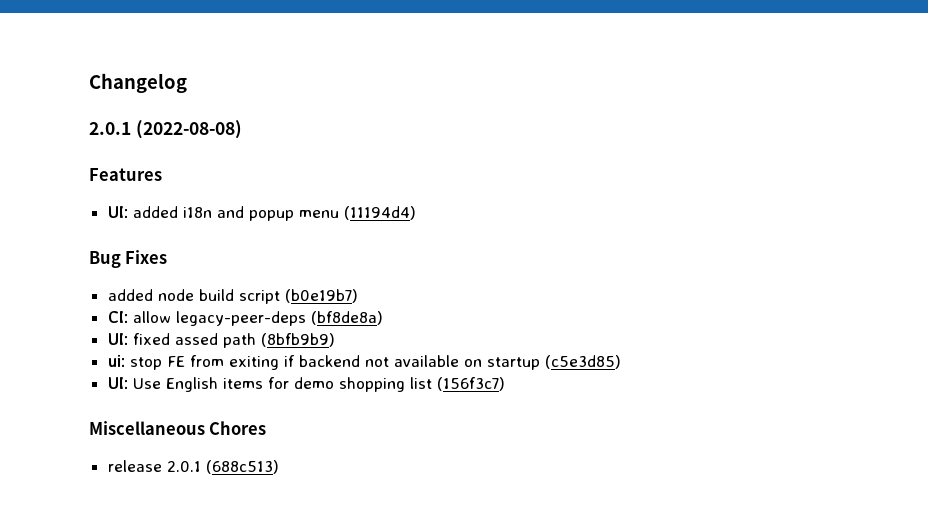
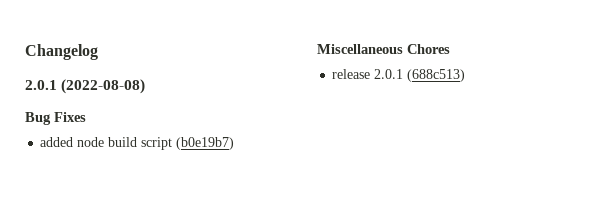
[89,168,162,181] [107,206,416,221] // Features // UI: added i18n and popup menu (11194d4) -> (146, 86) none
[107,311,383,326] [107,333,335,348] [107,355,621,370] [107,377,505,392] // CI: allow legacy-peer-deps (bf8de8a) // UI: fixed assed path (8bfb9b9) // ui: stop FE from exiting if backend not available on startup (c5e3d85) // UI: Use English items for demo shopping list (156f3c7) -> (235, 143) none

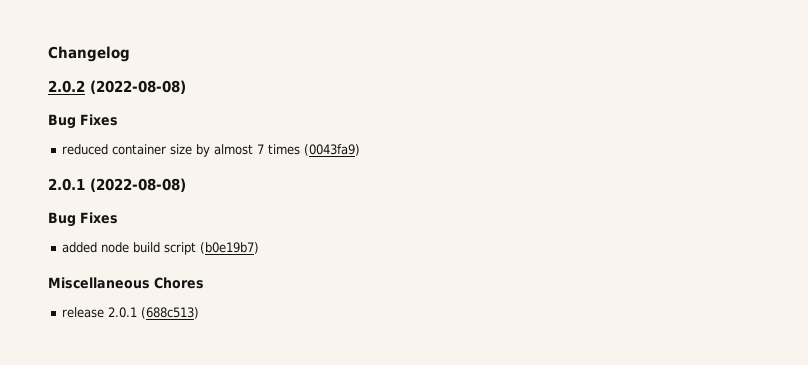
(98, 52) none -> [48,80,186,94] [48,114,118,129] [62,144,361,157] // 2.0.2 (2022-08-08) // Bug Fixes // reduced container size by almost 7 times (0043fa9)

